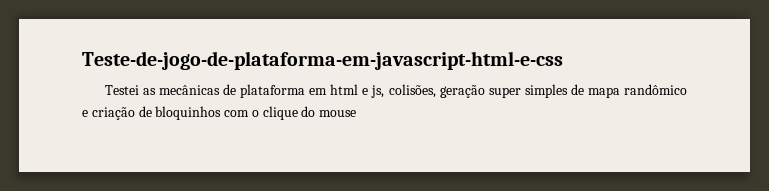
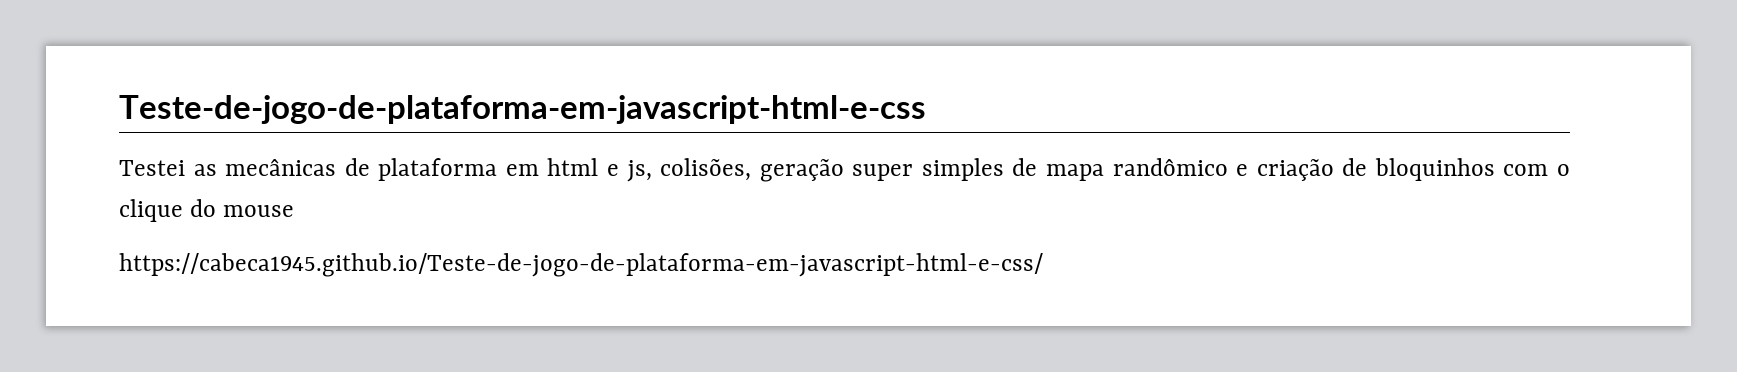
(357, 113) none -> [119,253,1043,277] // https://cabeca1945.github.io/Teste-de-jogo-de-plataforma-em-javascript-html-e-css/

